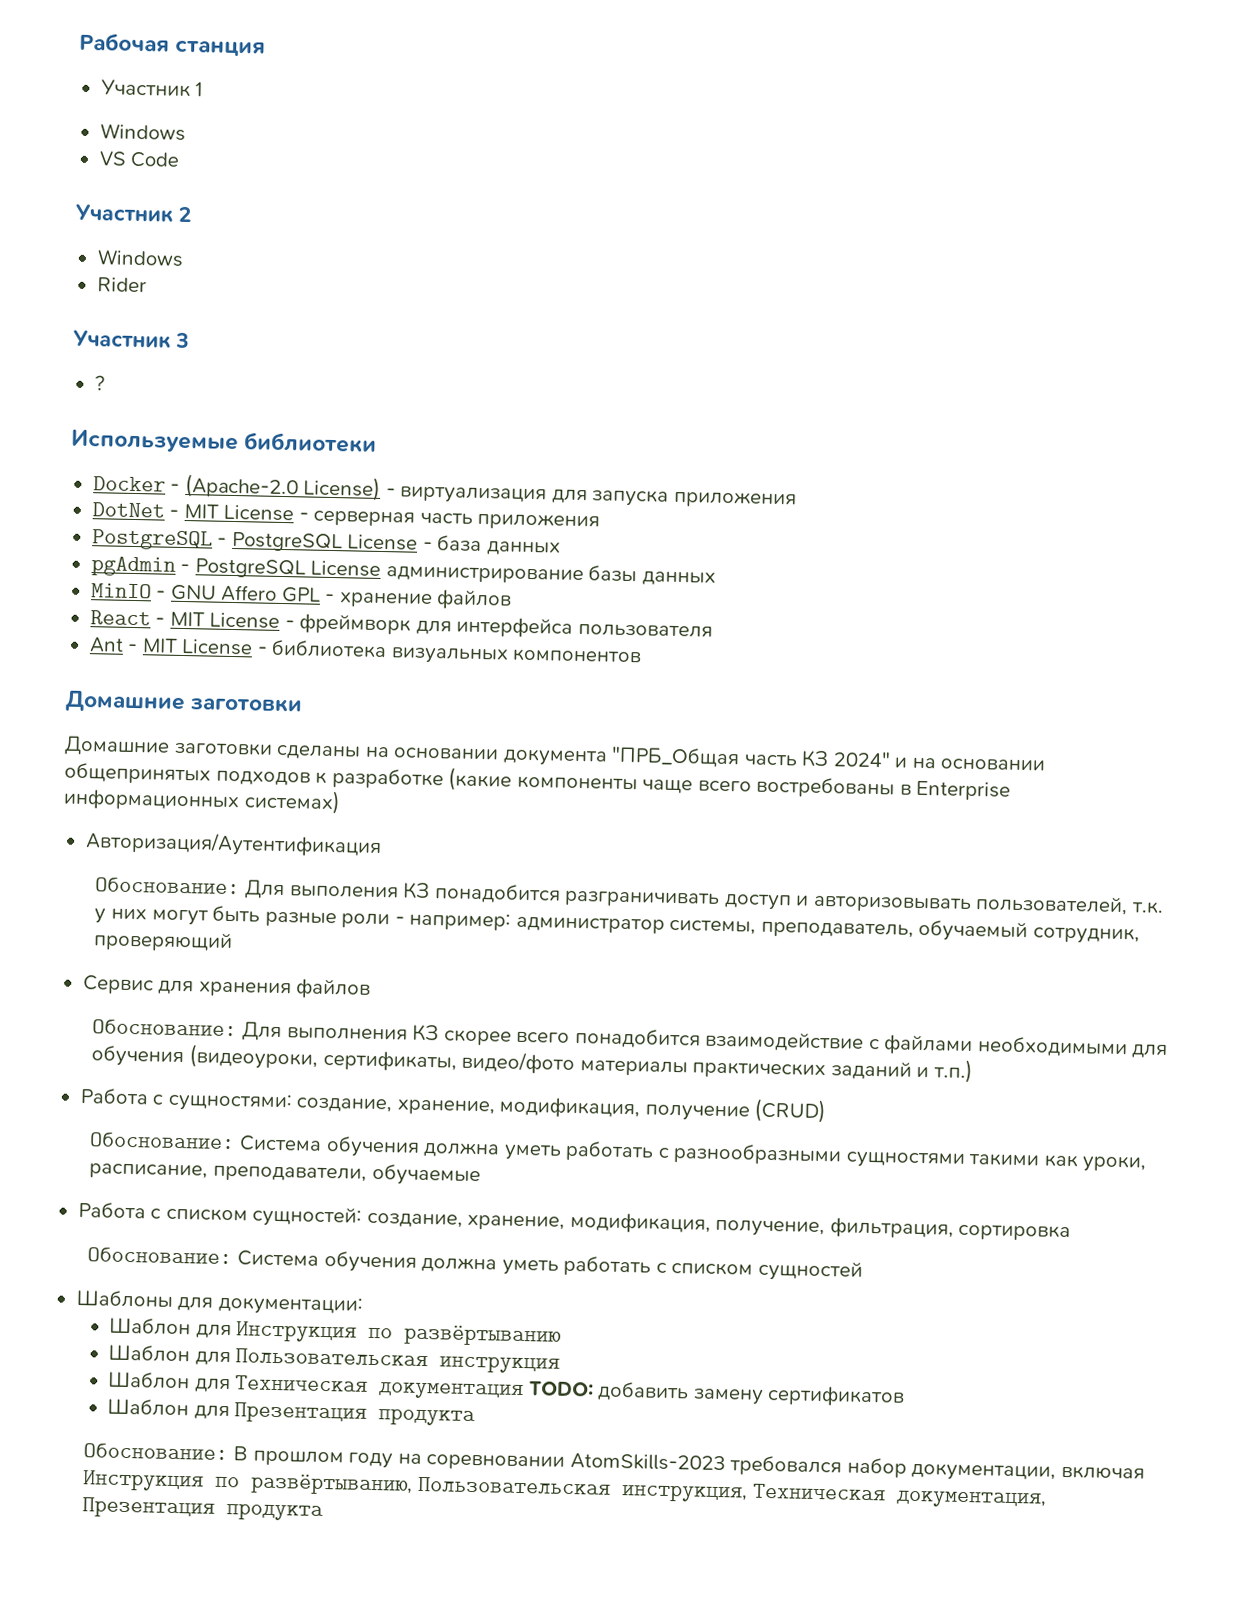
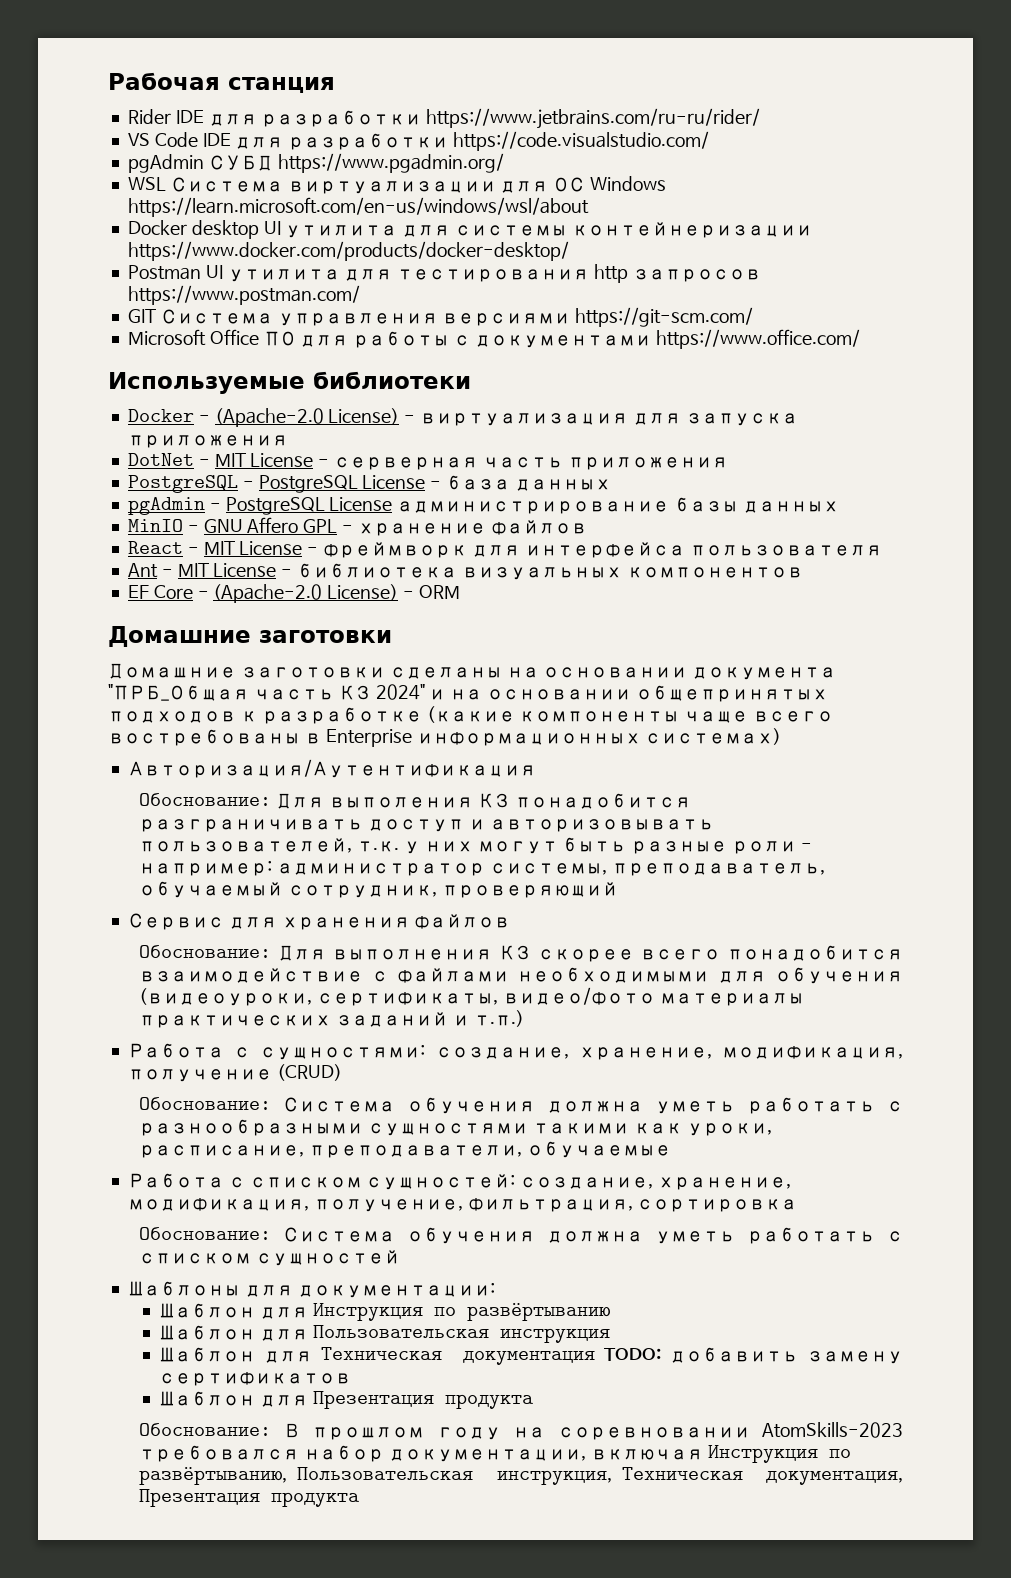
[100,79,204,98] [99,123,186,141] [98,151,181,168] [75,203,191,223] [96,249,184,267] [96,277,147,293] [73,329,190,349] [93,375,105,391] Участник 1 // Windows // VS Code // Участник 2 // Windows // Rider // Участник 3 // ? -> [127,108,761,129] [127,131,710,151] [127,153,504,173] [127,176,667,194] [127,197,589,217] [127,220,812,239] [127,241,569,261] [127,264,761,283] [127,285,360,305] [127,307,754,327] [127,329,860,349] Rider IDE для разработки https://www.jetbrains.com/ru-ru/rider/ // VS Code IDE для разработки https://code.visualstudio.com/ // pgAdmin СУБД https://www.pgadmin.org/ // WSL Система виртуализации для ОС Windows https://learn.microsoft.com/en-us/windows/wsl/about // Docker desktop UI утилита для системы контейнеризации https://www.docker.com/products/docker-desktop/ // Postman UI утилита для тестирования http запросов https://www.postman.com/ // GIT Система управления версиями https://git-scm.com/ // Microsoft Office ПО для работы с документами https://www.office.com/
(643, 656) none -> [127,584,460,603] // EF Core - (Apache-2.0 License) - ORM

